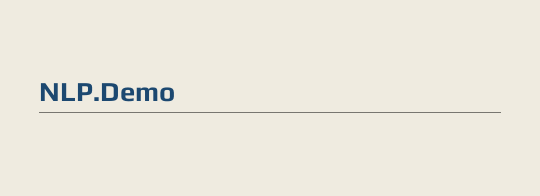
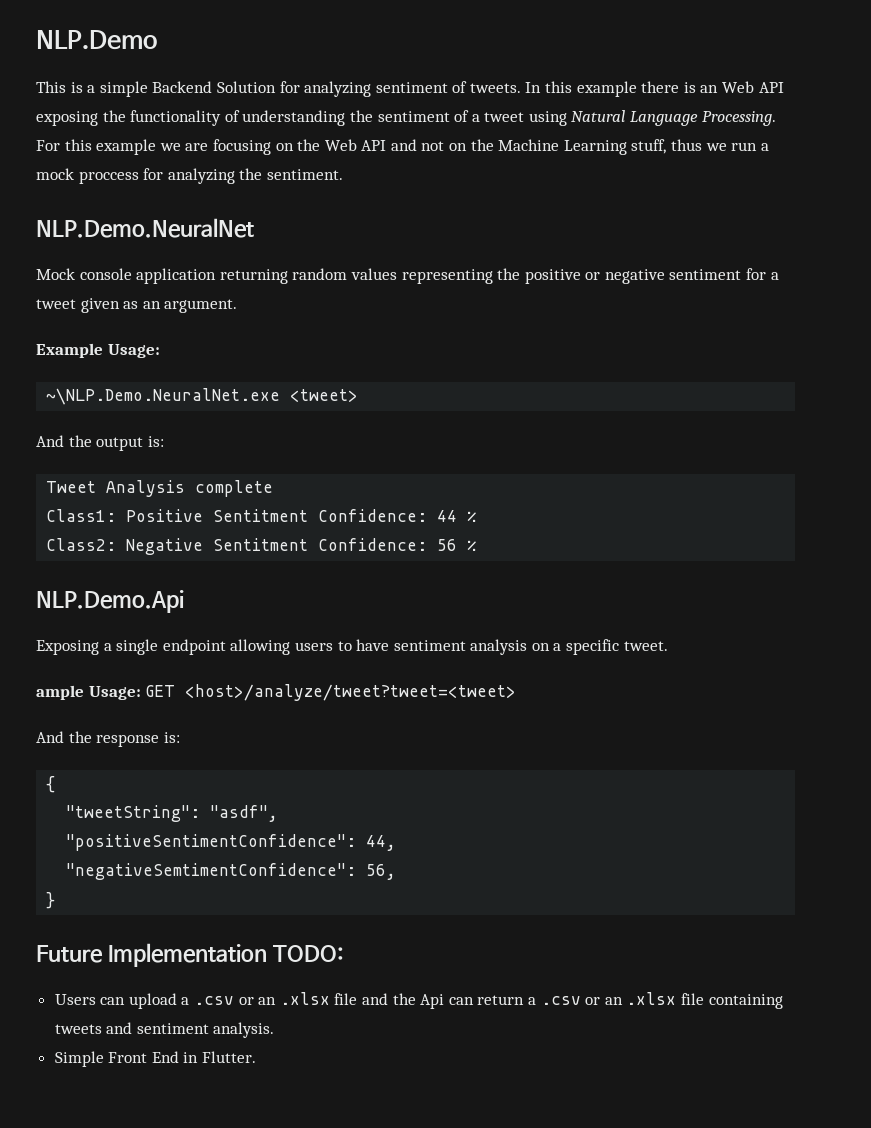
(175, 92) none -> [36,81,784,97] [36,110,776,126] [36,139,769,155] [36,168,343,184] [36,218,254,238] [36,268,779,284] [36,298,238,313] [36,343,160,358] [46,388,359,405] [36,435,164,451] [46,480,274,497] [46,509,477,522] [46,538,477,555] [36,590,184,613] [36,639,668,655] [36,684,517,701] [36,731,180,747] [46,776,56,793] [66,805,279,822] [66,834,397,851] [66,863,397,880] [46,892,56,909] [36,943,344,967] [54,992,783,1009] [54,1022,275,1038] [54,1051,257,1067] // This is a simple Backend Solution for analyzing sentiment of tweets. In this example there is an Web API exposing the functionality of understanding the sentiment of a tweet using Natural Language Processing. For this example we are focusing on the Web API and not on the Machine Learning stuff, thus we run a mock proccess for analyzing the sentiment. // NLP.Demo.NeuralNet // Mock console application returning random values representing the positive or negative sentiment for a tweet given as an argument. // Example Usage: // ~\NLP.Demo.NeuralNet.exe <tweet> // And the output is: // Tweet Analysis complete // Class1: Positive Sentitment Confidence: 44 % // Class2: Negative Sentitment Confidence: 56 % // NLP.Demo.Api // Exposing a single endpoint allowing users to have sentiment analysis on a specific tweet. // ample Usage: GET <host>/analyze/tweet?tweet=<tweet> // And the response is: // { // "tweetString": "asdf", // "positiveSentimentConfidence": 44, // "negativeSemtimentConfidence": 56, // } // Future Implementation TODO: // Users can upload a .csv or an .xlsx file and the Api can return a .csv or an .xlsx file containing tweets and sentiment analysis. // Simple Front End in Flutter.

